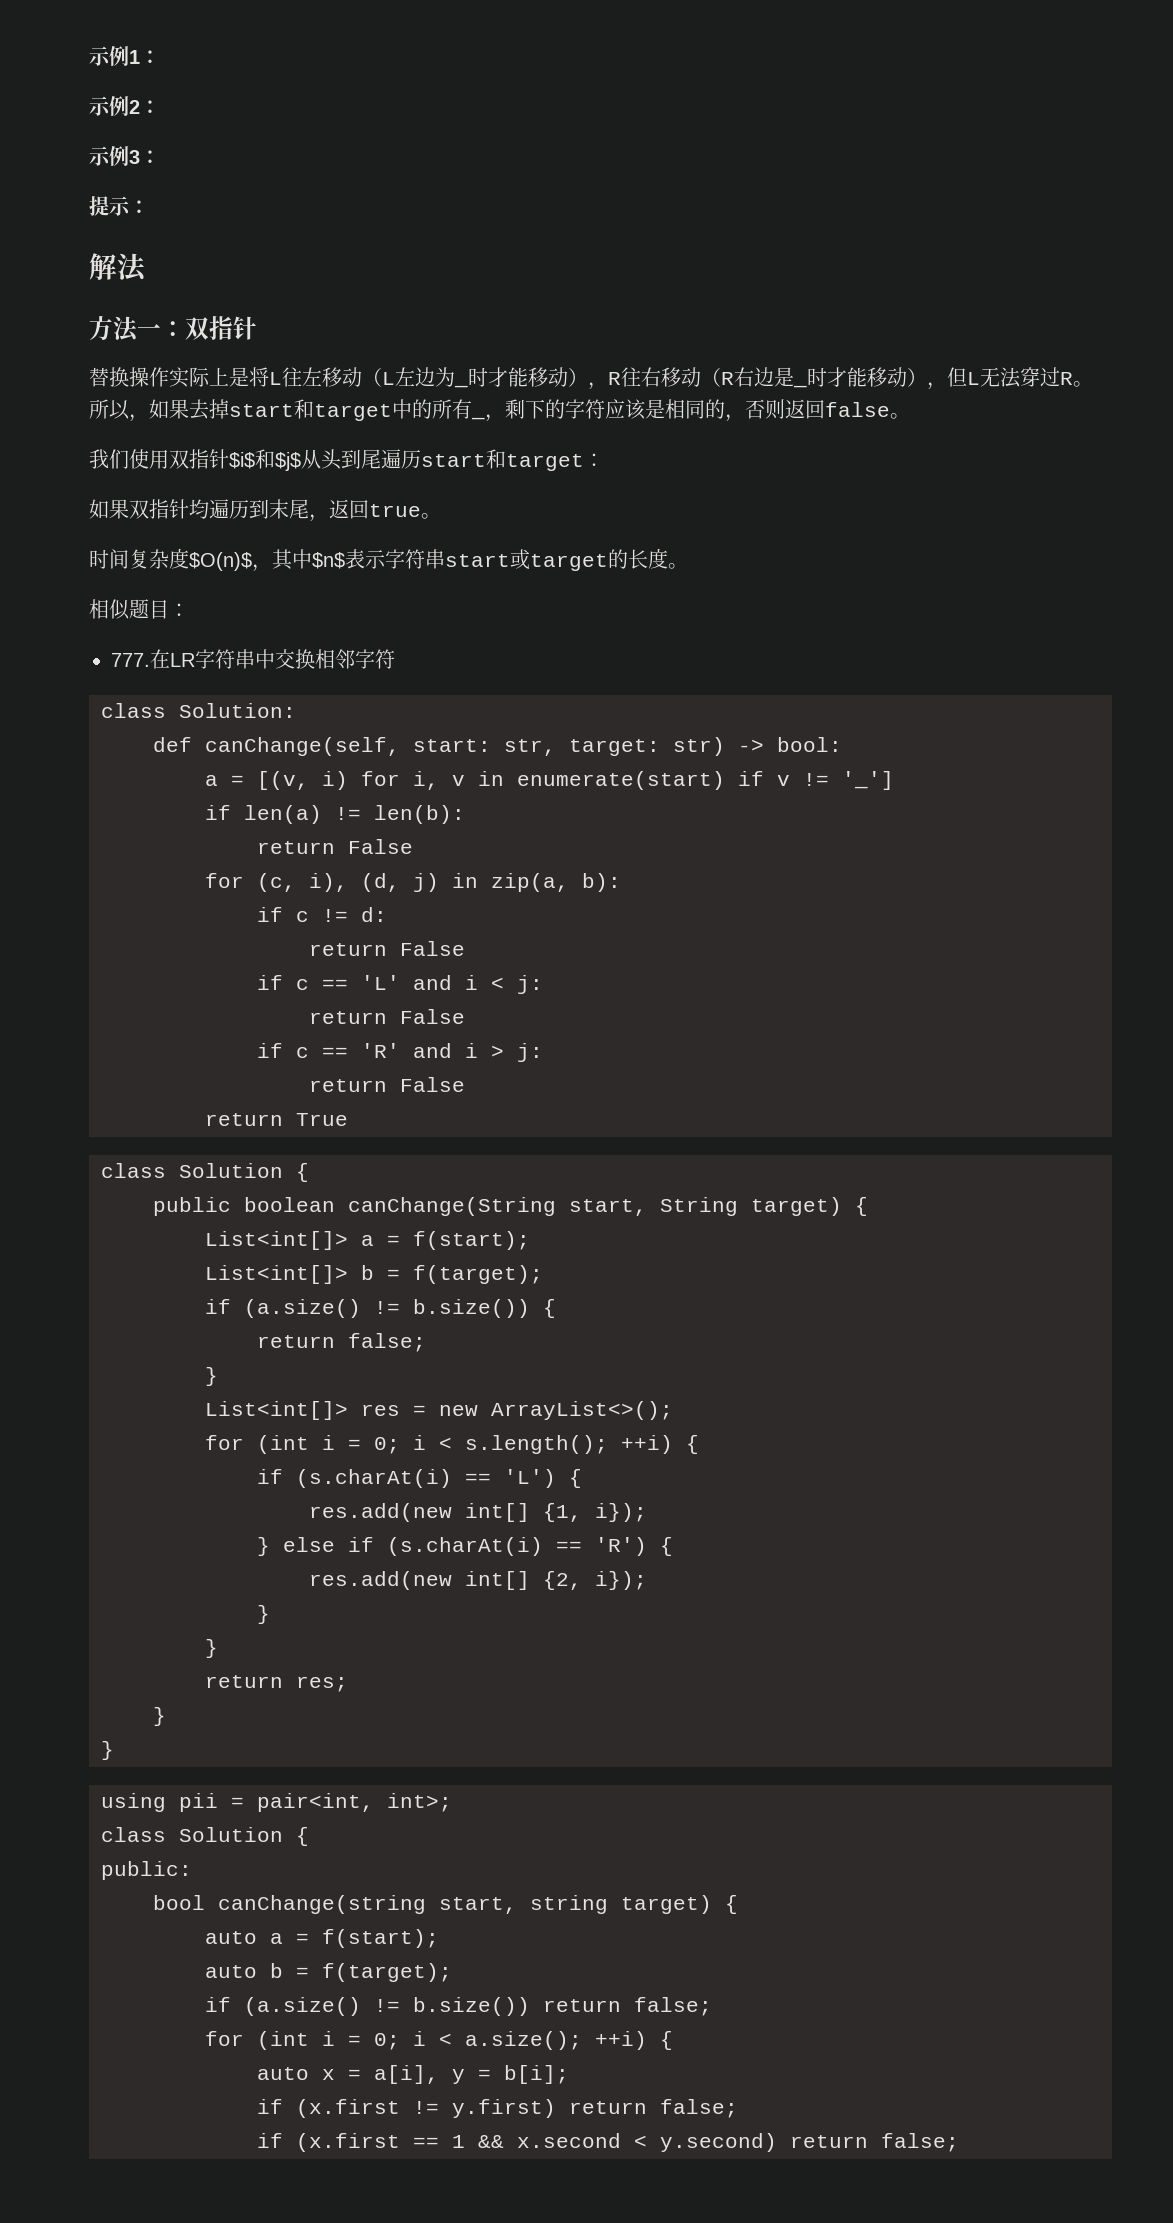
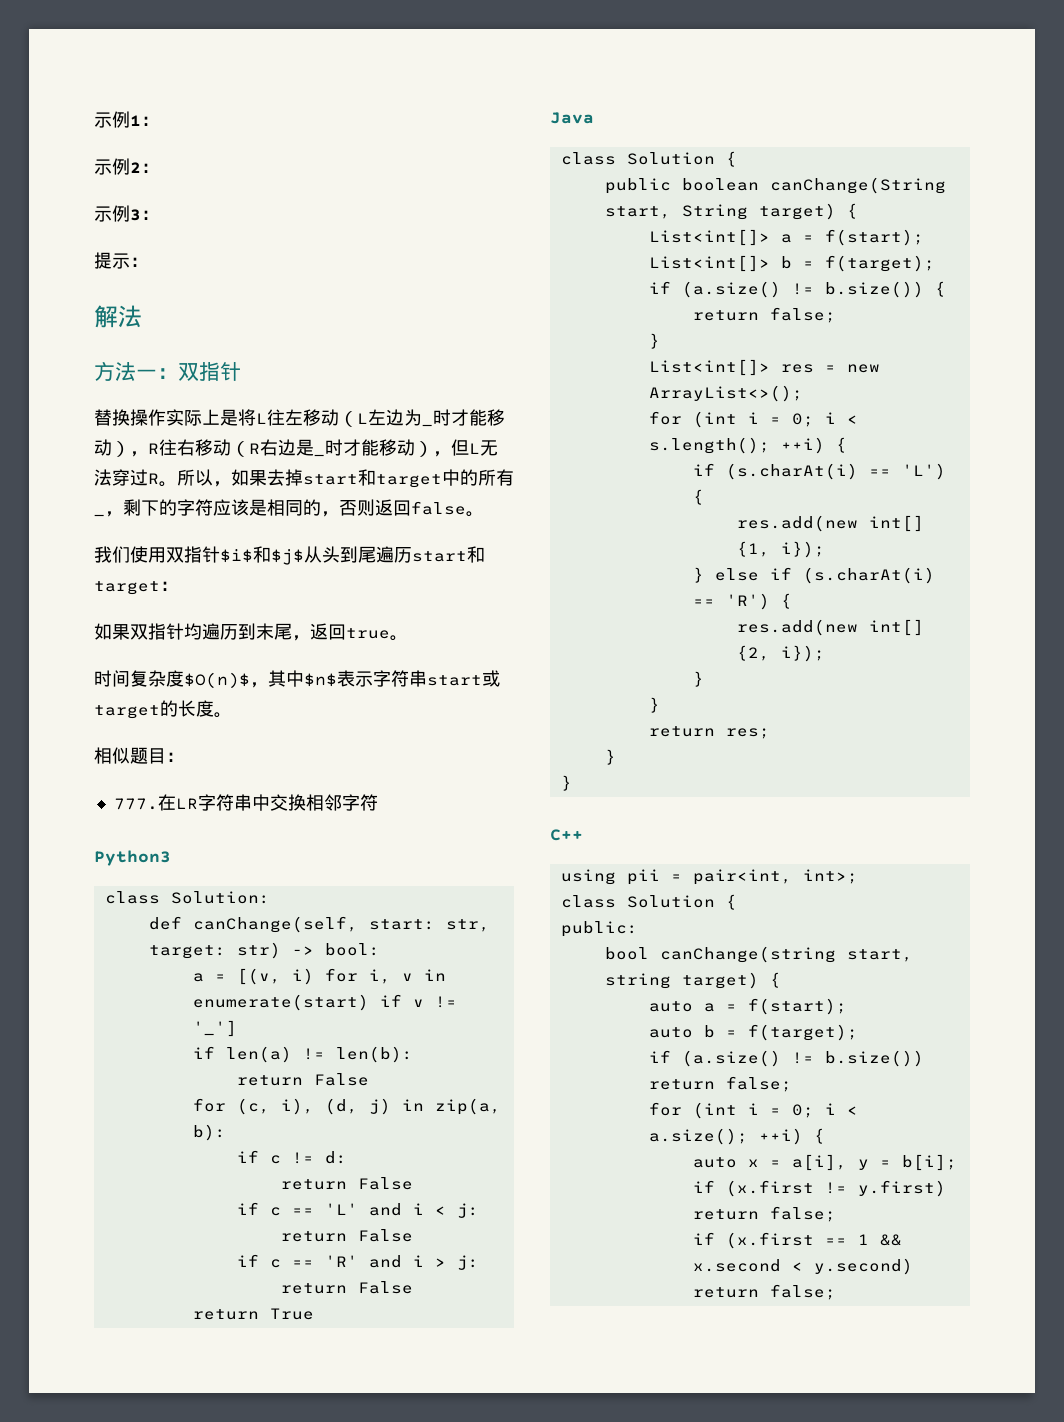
(395, 659) none -> [94,850,171,866] // Python3
(348, 1119) none -> [550,112,594,124] // Java
(114, 1750) none -> [550,829,583,841] // C++

